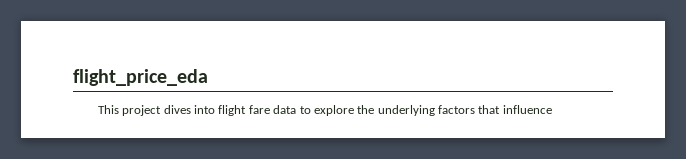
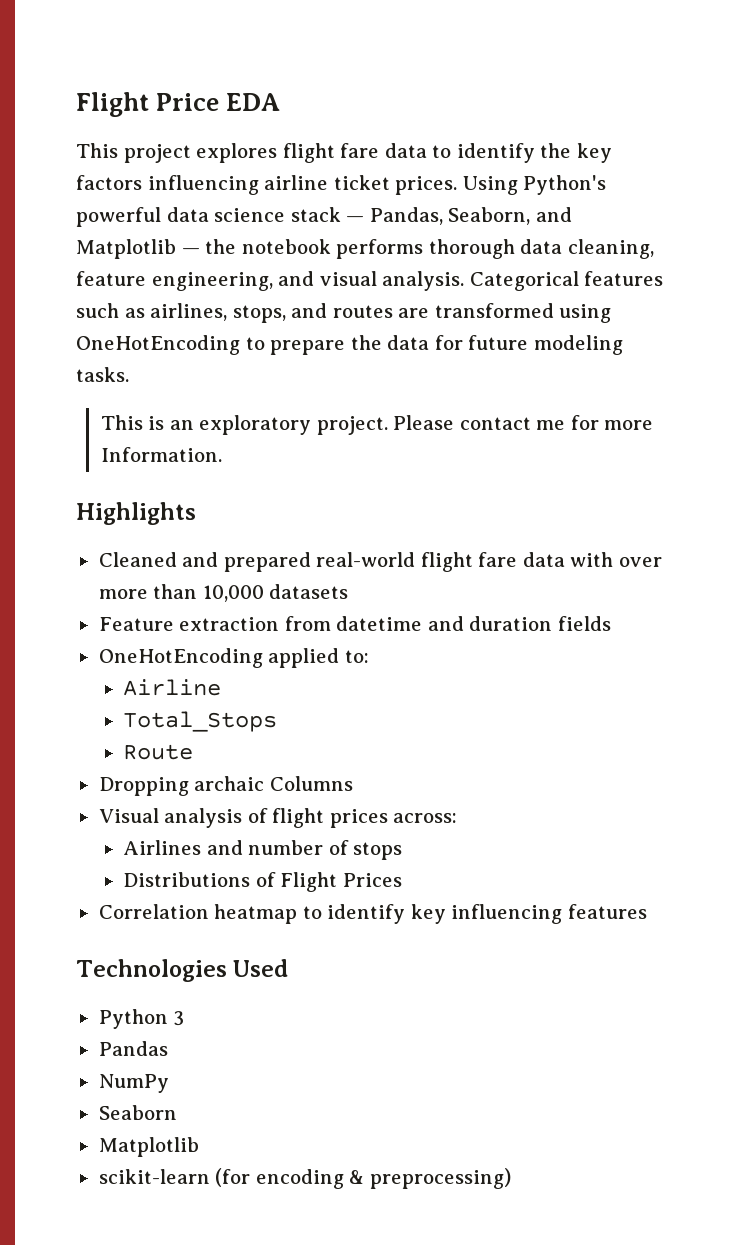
[73,69,208,86] flight_price_eda -> [76,92,281,117] Flight Price EDA
[163,105,216,114] dives into -> [196,143,278,163] explores
[313,105,552,116] explore the underlying factors that influence -> [456,143,612,163] [76,175,607,195] [76,207,572,227] [76,239,654,259] [76,271,664,291] [76,303,612,323] [76,335,623,355] [76,367,129,382] [100,415,654,435] [100,447,222,462] [76,502,196,525] [98,552,662,572] [98,584,349,602] [98,616,611,631] [98,648,369,668] [123,679,222,696] [123,711,278,732] [123,744,194,760] [98,776,353,796] [98,808,458,828] [123,840,403,860] [123,872,402,892] [98,904,647,924] [76,959,289,982] [98,1009,185,1029] [98,1041,168,1056] [98,1074,169,1093] [98,1105,177,1120] [98,1137,199,1157] [98,1168,511,1189] identify the key factors influencing airline ticket prices. Using Python's powerful data science stack — Pandas, Seaborn, and Matplotlib — the notebook performs thorough data cleaning, feature engineering, and visual analysis. Categorical features such as airlines, stops, and routes are transformed using OneHotEncoding to prepare the data for future modeling tasks. // This is an exploratory project. Please contact me for more Information. // Highlights // Cleaned and prepared real-world flight fare data with over more than 10,000 datasets // Feature extraction from datetime and duration fields // OneHotEncoding applied to: // Airline // Total_Stops // Route // Dropping archaic Columns // Visual analysis of flight prices across: // Airlines and number of stops // Distributions of Flight Prices // Correlation heatmap to identify key influencing features // Technologies Used // Python 3 // Pandas // NumPy // Seaborn // Matplotlib // scikit-learn (for encoding & preprocessing)

